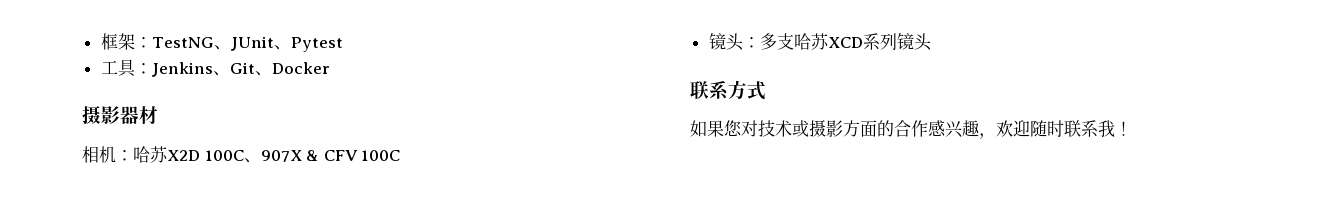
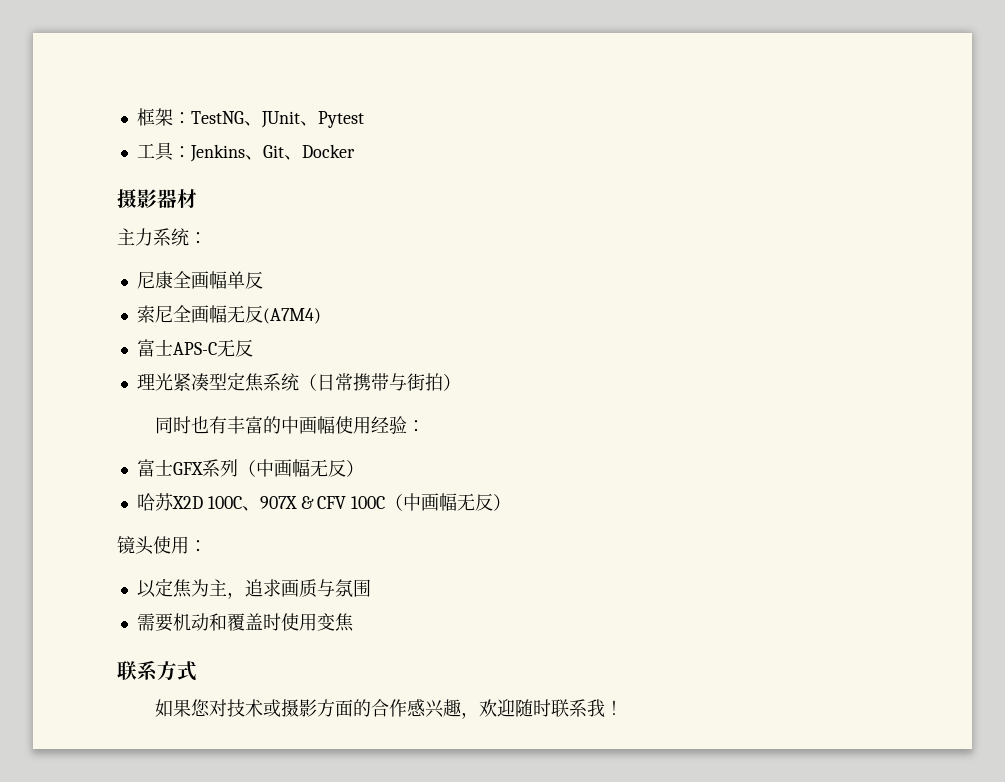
[82,146,133,163] 相机： -> [117,228,207,246] [136,271,263,289] [136,305,321,324] [136,339,253,357] [136,372,461,392] [154,416,425,434] [136,459,364,477] 主力系统： // 尼康全画幅单反 // 索尼全画幅无反(A7M4) // 富士APS-C无反 // 理光紧凑型定焦系统（日常携带与街拍） // 同时也有丰富的中画幅使用经验： // 富士GFX系列（中画幅无反） //
[708,32,932,51] // 镜头：多支哈苏XCD系列镜头 -> [385,493,512,511] [117,536,207,555] [136,578,371,599] [136,613,354,632] （中画幅无反） // 镜头使用： // 以定焦为主，追求画质与氛围 // 需要机动和覆盖时使用变焦

